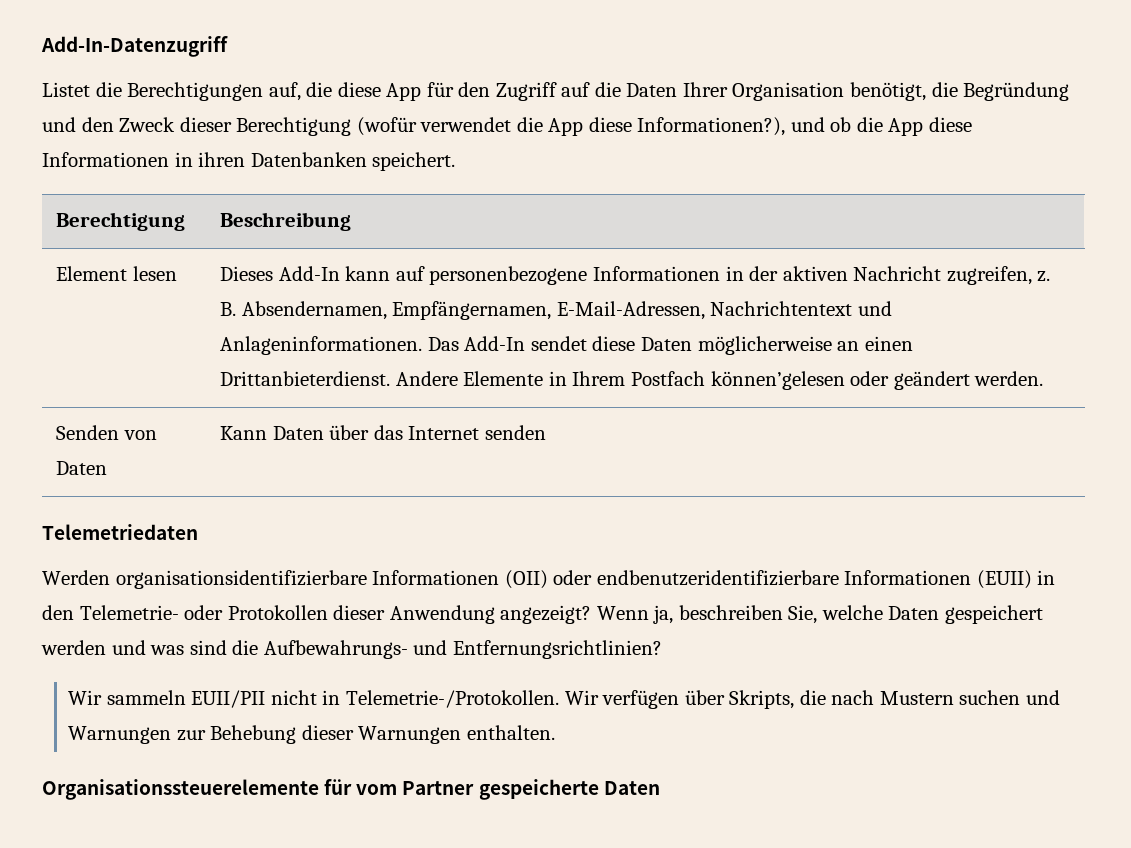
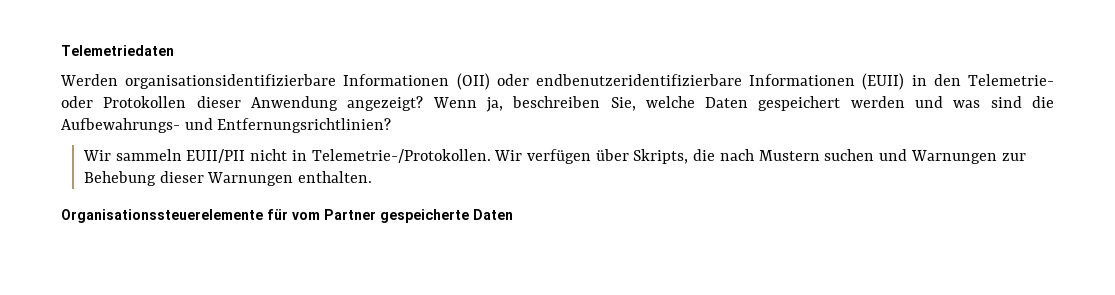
[41,36,228,57] [42,82,1070,101] [42,117,973,136] [42,152,456,171] [56,212,186,231] [220,212,352,231] [56,266,177,281] [220,266,1051,285] [220,301,893,320] [220,336,913,355] [220,371,1044,390] [56,425,157,440] [56,461,108,475] [220,425,547,440] Add-In-Datenzugriff // Listet die Berechtigungen auf, die diese App für den Zugriff auf die Daten Ihrer Organisation benötigt, die Begründung und den Zweck dieser Berechtigung (wofür verwendet die App diese Informationen?), und ob die App diese Informationen in ihren Datenbanken speichert. // Berechtigung | Beschreibung // Element lesen | Dieses Add-In kann auf personenbezogene Informationen in der aktiven Nachricht zugreifen, z. B. Absendernamen, Empfängernamen, E-Mail-Adressen, Nachrichtentext und Anlageninformationen. Das Add-In sendet diese Daten möglicherweise an einen Drittanbieterdienst. Andere Elemente in Ihrem Postfach können’gelesen oder geändert werden. // Senden von Daten | Kann Daten über das Internet senden // -> (61, 50) none

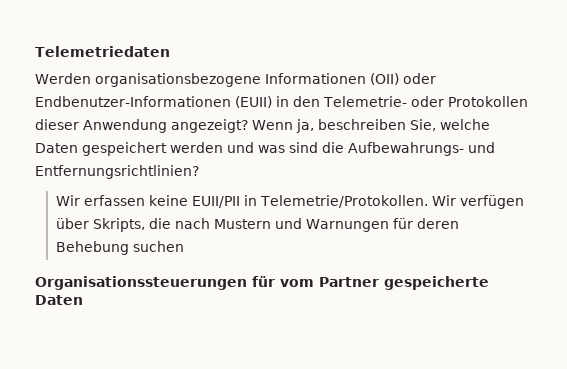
[125,74,337,89] organisationsidentifizierbare -> [95,73,261,87] organisationsbezogene
[536,74,856,86] endbenutzeridentifizierbare Informationen -> [35,96,231,107] Endbenutzer-Informationen
[115,149,491,163] sammeln EUII/PII nicht in Telemetrie-/Protokollen. -> [83,195,428,208] erfassen keine EUII/PII in Telemetrie/Protokollen.
[824,149,875,161] suchen -> (271, 224) none
[1001,153,1026,161] [83,171,373,186] [61,209,263,223] zur Behebung dieser Warnungen enthalten. // Organisationssteuerelemente -> [392,218,459,229] [55,241,184,255] [35,276,247,290] für deren Behebung suchen // Organisationssteuerungen

